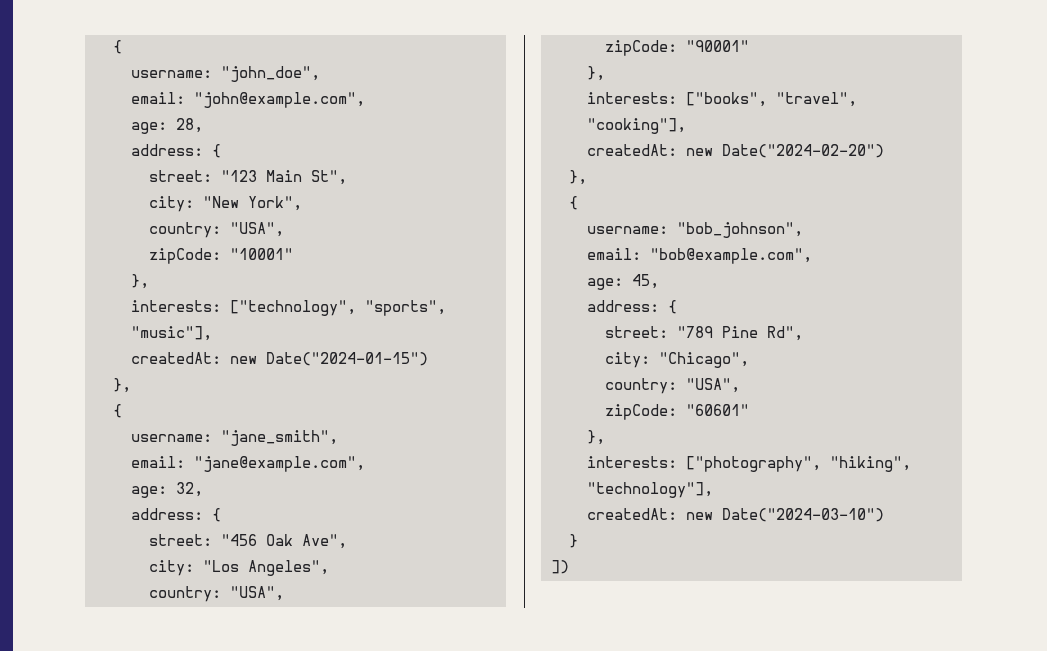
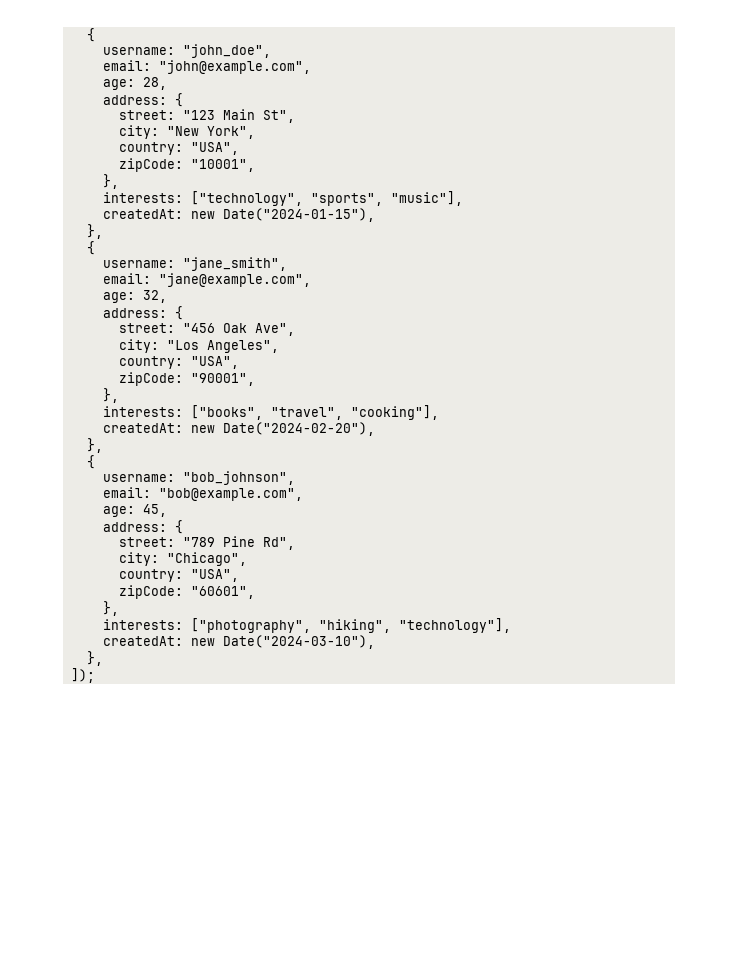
[229,248,293,260] "10001" -> [190,159,255,172] "10001",
[265,352,428,366] Date("2024-01-15") -> [222,208,375,222] Date("2024-01-15"),
[685,40,749,52] "90001" -> [190,373,255,386] "90001",
[721,144,884,158] Date("2024-02-20") -> [222,422,375,436] Date("2024-02-20"),
[685,404,749,416] "60601" -> [190,586,255,599] "60601",
[721,508,884,522] [568,534,578,548] [550,560,569,574] Date("2024-03-10") // } // ]) -> [222,635,375,649] [86,651,103,666] [70,668,95,683] Date("2024-03-10"), // }, // ]);

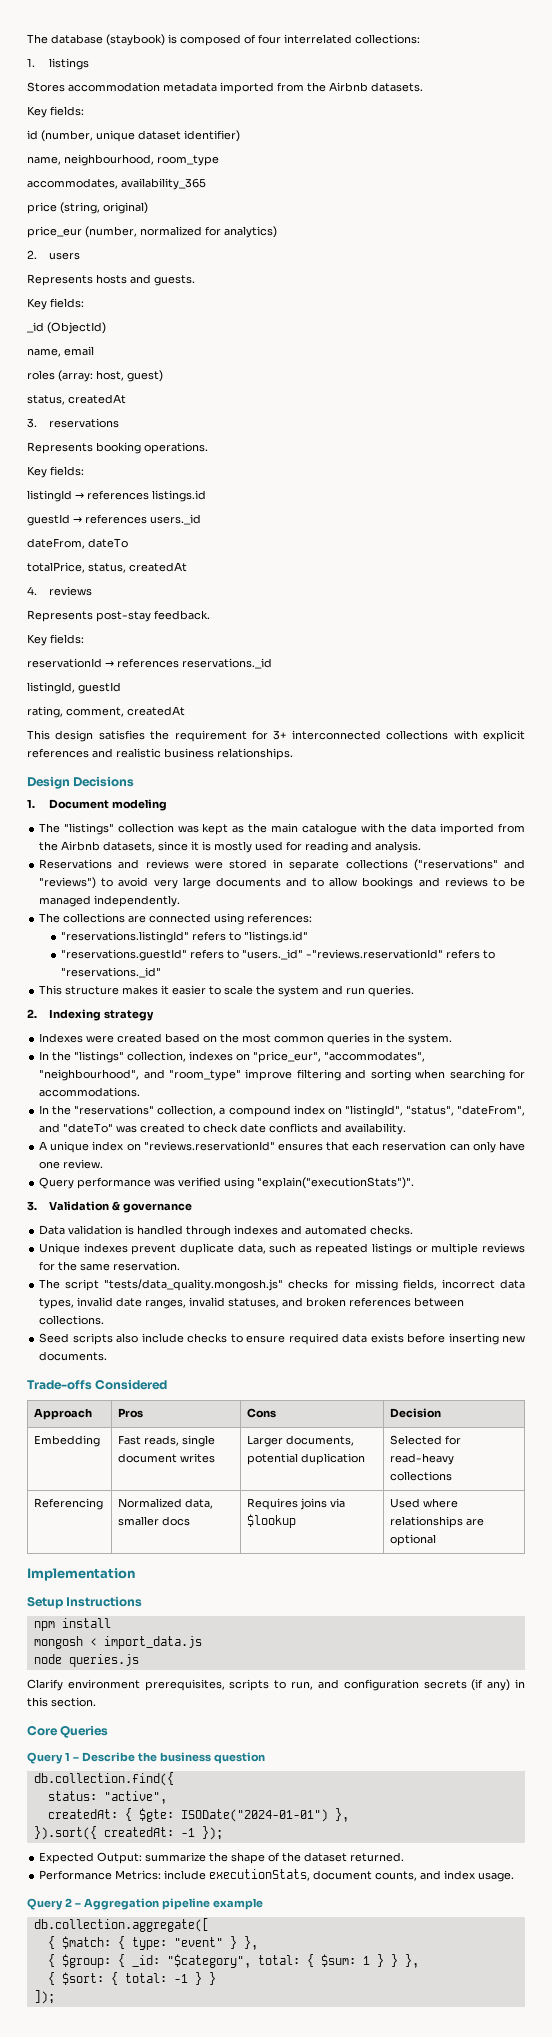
[86,28,95,42] [102,44,271,58] [102,60,311,74] [102,77,167,90] [102,93,183,107] [118,109,295,123] [118,125,255,139] [118,142,239,155] [118,158,255,172] [102,174,119,189] [102,191,463,206] [102,208,375,222] [86,224,103,239] [86,241,95,255] [102,257,287,271] [102,273,311,287] [102,290,167,303] [102,306,183,320] [118,323,295,336] [118,339,279,353] [118,356,239,369] [118,372,255,386] [102,388,119,403] [102,405,439,420] [102,422,375,436] [86,438,103,453] [86,455,95,469] [102,471,295,485] [102,487,303,501] [102,504,167,517] [102,520,183,534] [118,536,295,550] [118,552,247,566] [118,569,239,582] [118,585,255,599] [102,601,119,616] [102,618,511,633] [102,635,375,649] [86,651,103,666] { // username: "john_doe", // email: "john@example.com", // age: 28, // address: { // street: "123 Main St", // city: "New York", // country: "USA", // zipCode: "10001", // }, // interests: ["technology", "sports", "music"], // createdAt: new Date("2024-01-15"), // }, // { // username: "jane_smith", // email: "jane@example.com", // age: 32, // address: { // street: "456 Oak Ave", // city: "Los Angeles", // country: "USA", // zipCode: "90001", // }, // interests: ["books", "travel", "cooking"], // createdAt: new Date("2024-02-20"), // }, // { // username: "bob_johnson", // email: "bob@example.com", // age: 45, // address: { // street: "789 Pine Rd", // city: "Chicago", // country: "USA", // zipCode: "60601", // }, // interests: ["photography", "hiking", "technology"], // createdAt: new Date("2024-03-10"), // }, -> [27,34,420,46] [27,58,89,70] [27,82,423,94] [27,106,84,118] [27,130,240,142] [27,154,219,166] [27,178,206,190] [27,202,148,214] [27,226,277,238] [27,250,80,260] [27,274,195,286] [27,298,84,310] [27,322,106,334] [27,346,94,357] [27,370,163,382] [27,394,126,405] [27,418,119,428] [27,442,208,454] [27,466,84,478] [27,490,206,502] [27,514,201,526] [27,538,128,549] [27,562,187,573] [27,586,92,596] [27,610,210,622] [27,634,84,646] [27,658,272,669] [27,682,121,694] [27,706,185,718] [27,730,525,742] [27,748,293,760] [27,776,135,789] [27,799,167,811] [39,823,526,835] [39,841,422,853] [39,859,525,871] [39,877,525,889] [39,895,181,907] [39,913,313,925] [61,931,309,943] [61,949,496,961] [61,967,162,978] [39,985,415,997] [27,1009,154,1021] [39,1033,453,1045] [39,1051,426,1063] [39,1069,525,1081] [39,1087,141,1097] [39,1105,525,1117] [39,1123,407,1135] [39,1141,525,1153] [39,1159,104,1169] [39,1177,415,1189] [27,1201,192,1213] [39,1225,414,1237] [39,1243,525,1255] [39,1261,181,1271] [39,1279,525,1291] [39,1297,465,1309] [39,1315,105,1325] [39,1333,525,1345] [39,1351,108,1361] [27,1379,168,1390] [34,1408,93,1420] [118,1408,144,1418] [247,1408,277,1418] [390,1408,442,1418] [34,1435,101,1447] [118,1435,216,1447] [118,1453,216,1463] [247,1435,355,1447] [247,1453,366,1465] [390,1435,462,1445] [390,1453,455,1465] [390,1471,453,1481] [34,1498,104,1510] [118,1498,214,1509] [118,1516,191,1526] [247,1498,346,1510] [247,1514,297,1528] [390,1498,459,1508] [390,1516,485,1528] [390,1534,437,1546] [27,1568,135,1581] [27,1596,143,1609] [33,1618,111,1631] [33,1636,202,1649] [33,1654,139,1667] [27,1679,525,1691] [27,1697,96,1707] [27,1725,109,1738] [27,1752,265,1764] [33,1772,174,1786] [47,1791,167,1804] [47,1808,349,1822] [33,1826,223,1840] [39,1852,405,1864] [39,1869,515,1882] [27,1898,263,1910] [33,1918,209,1932] [47,1936,258,1950] [47,1954,419,1968] [47,1972,216,1985] The database (staybook) is composed of four interrelated collections: // 1. listings // Stores accommodation metadata imported from the Airbnb datasets. // Key fields: // id (number, unique dataset identifier) // name, neighbourhood, room_type // accommodates, availability_365 // price (string, original) // price_eur (number, normalized for analytics) // 2. users // Represents hosts and guests. // Key fields: // _id (ObjectId) // name, email // roles (array: host, guest) // status, createdAt // 3. reservations // Represents booking operations. // Key fields: // listingId → references listings.id // guestId → references users._id // dateFrom, dateTo // totalPrice, status, createdAt // 4. reviews // Represents post-stay feedback. // Key fields: // reservationId → references reservations._id // listingId, guestId // rating, comment, createdAt // This design satisfies the requirement for 3+ interconnected collections with explicit references and realistic business relationships. // Design Decisions // 1. Document modeling // The "listings" collection was kept as the main catalogue with the data imported from the Airbnb datasets, since it is mostly used for reading and analysis. // Reservations and reviews were stored in separate collections ("reservations" and "reviews") to avoid very large documents and to allow bookings and reviews to be managed independently. // The collections are connected using references: // "reservations.listingId" refers to "listings.id" // "reservations.guestId" refers to "users._id" -"reviews.reservationId" refers to "reservations._id" // This structure makes it easier to scale the system and run queries. // 2. Indexing strategy // Indexes were created based on the most common queries in the system. // In the "listings" collection, indexes on "price_eur", "accommodates", "neighbourhood", and "room_type" improve filtering and sorting when searching for accommodations. // In the "reservations" collection, a compound index on "listingId", "status", "dateFrom", and "dateTo" was created to check date conflicts and availability. // A unique index on "reviews.reservationId" ensures that each reservation can only have one review. // Query performance was verified using "explain("executionStats")". // 3. Validation & governance // Data validation is handled through indexes and automated checks. // Unique indexes prevent duplicate data, such as repeated listings or multiple reviews for the same reservation. // The script "tests/data_quality.mongosh.js" checks for missing fields, incorrect data types, invalid date ranges, invalid statuses, and broken references between collections. // Seed scripts also include checks to ensure required data exists before inserting new documents. // Trade-offs Considered // Approach | Pros | Cons | Decision // Embedding | Fast reads, single document writes | Larger documents, potential duplication | Selected for read-heavy collections // Referencing | Normalized data, smaller docs | Requires joins via $lookup | Used where relationships are optional // Implementation // Setup Instructions // npm install // mongosh < import_data.js // node queries.js // Clarify environment prerequisites, scripts to run, and configuration secrets (if any) in this section. // Core Queries // Query 1 – Describe the business question // db.collection.find({ // status: "active", // createdAt: { $gte: ISODate("2024-01-01") }, // }).sort({ createdAt: -1 }); // Expected Output: summarize the shape of the dataset returned. // Performance Metrics: include executionStats, document counts, and index usage. // Query 2 – Aggregation pipeline example // db.collection.aggregate([ // { $match: { type: "event" } }, // { $group: { _id: "$category", total: { $sum: 1 } } }, // { $sort: { total: -1 } }

